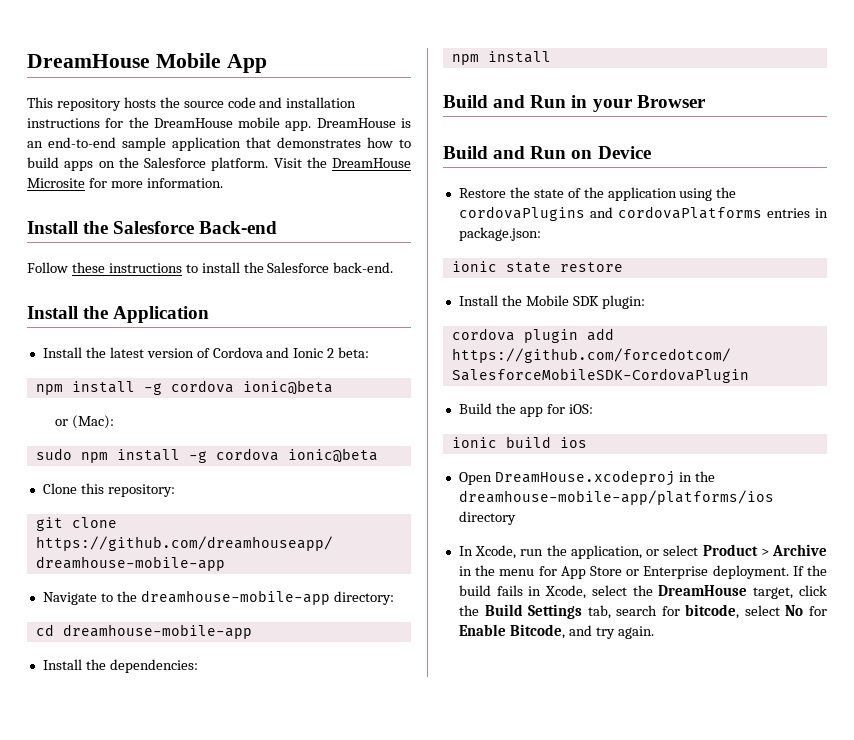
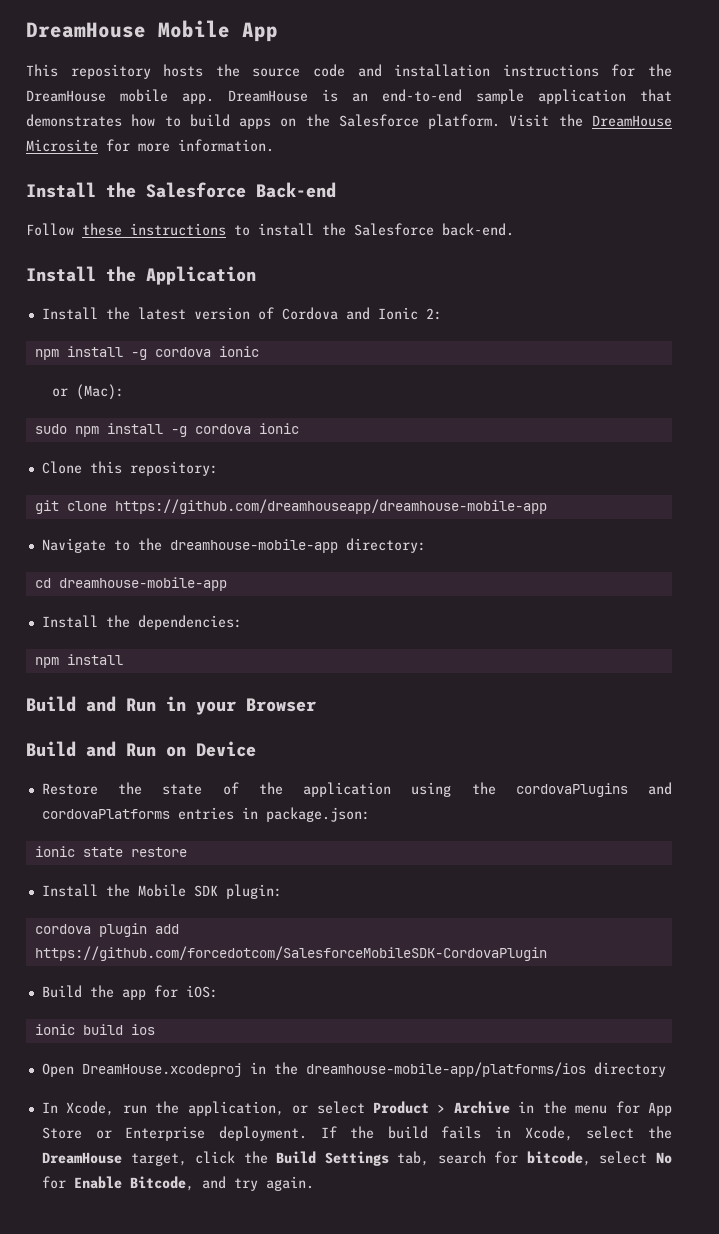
[327,347,370,358] [35,380,333,395] 2 beta: // npm install -g cordova ionic@beta -> [425,308,442,320] [34,346,259,360] 2: // npm install -g cordova ionic
[287,448,378,463] ionic@beta -> [258,423,299,434] ionic

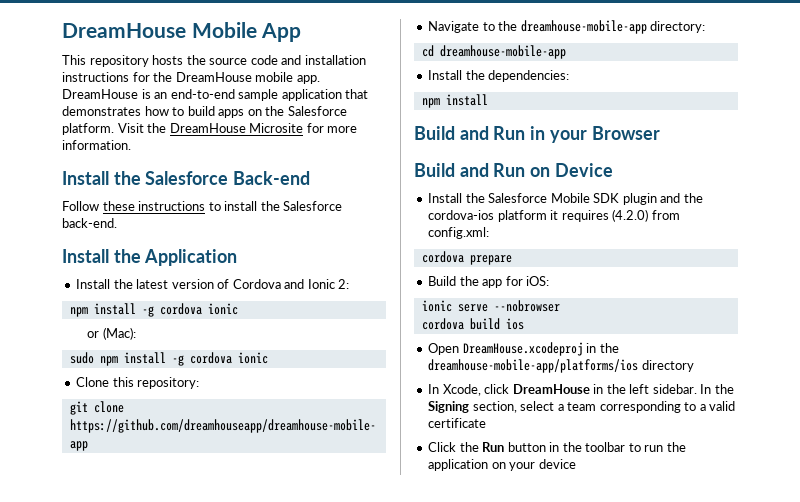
[41,782,672,797] [41,807,370,822] [34,846,187,857] [41,884,130,897] // Restore the state of the application using the cordovaPlugins and cordovaPlatforms entries in package.json: // ionic state restore // Install the -> [428,193,548,203] // Install the Salesforce
[225,884,282,899] [34,923,179,937] [34,946,547,961] plugin: // cordova plugin add https://github.com/forcedotcom/SalesforceMobileSDK-CordovaPlugin -> [622,193,703,205] [428,209,680,222] [428,227,490,239] [421,251,512,265] plugin and the cordova-ios platform it requires (4.2.0) from config.xml: // cordova prepare
(75, 1029) none -> [457,300,560,312] [421,318,464,330] serve --nobrowser // cordova
[122,1101,672,1116] [41,1126,672,1141] [41,1151,672,1166] [41,1176,314,1191] run the application, or select Product > Archive in the menu for App Store or Enterprise deployment. If the build fails in Xcode, select the DreamHouse target, click the Build Settings tab, search for bitcode, select No for Enable Bitcode, and try again. -> [484,384,734,394] [428,401,736,413] [428,418,487,428] [428,442,686,452] [428,459,576,471] click DreamHouse in the left sidebar. In the Signing section, select a team corresponding to a valid certificate // Click the Run button in the toolbar to run the application on your device

